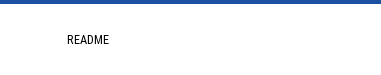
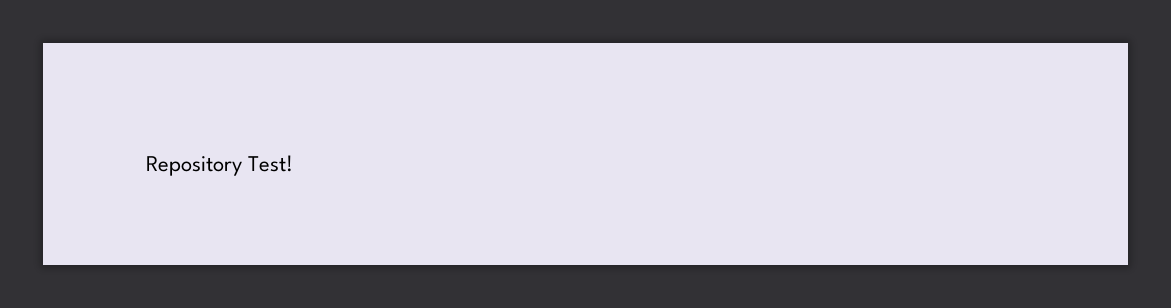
[67,35,109,44] README -> [146,155,294,176] Repository Test!

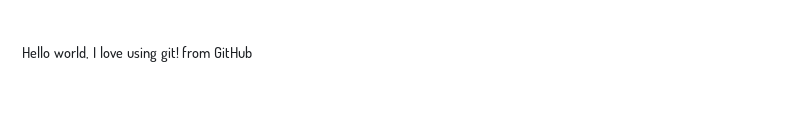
[146,155,294,176] Repository Test! -> [22,46,253,62] Hello world, I love using git! from GitHub

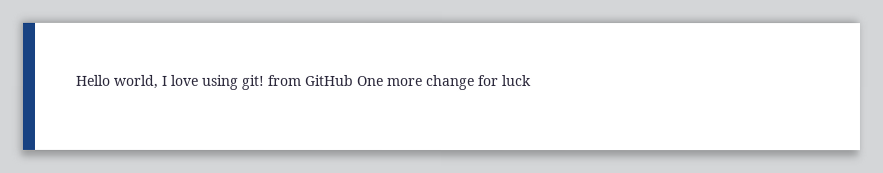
(253, 52) none -> [356,74,532,91] One more change for luck

